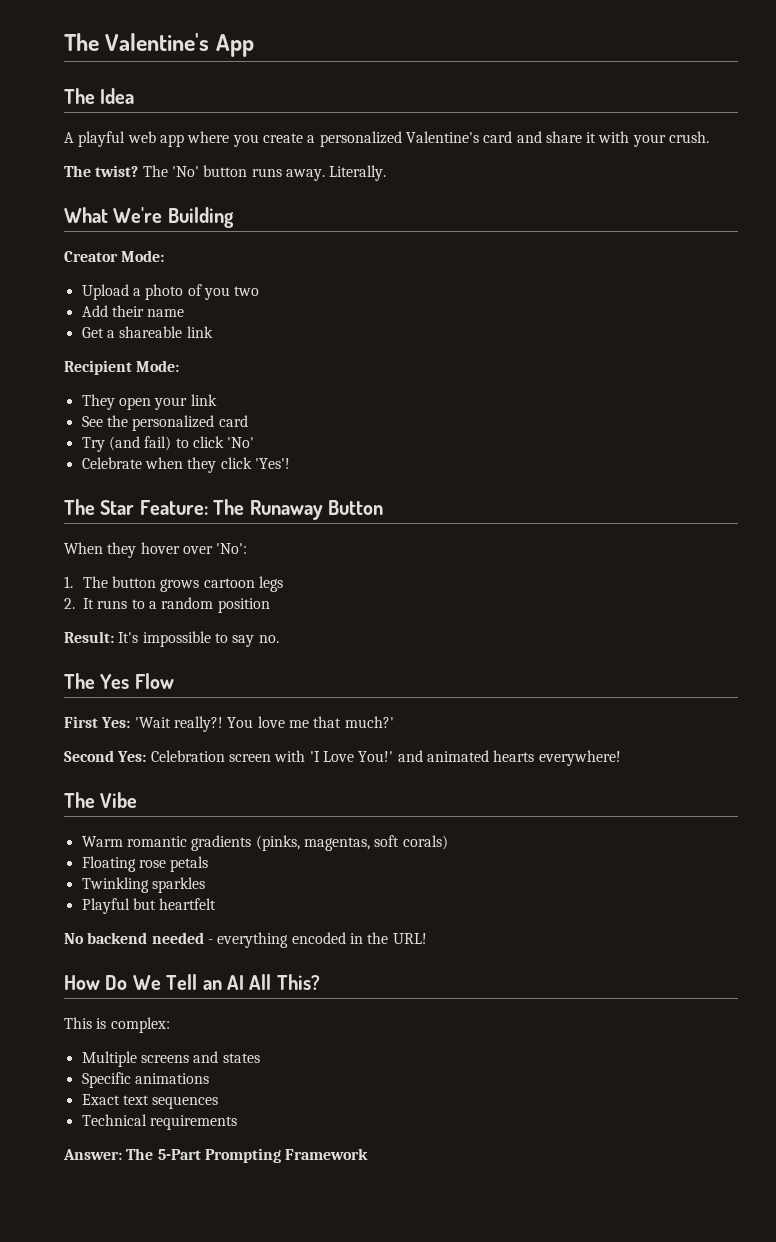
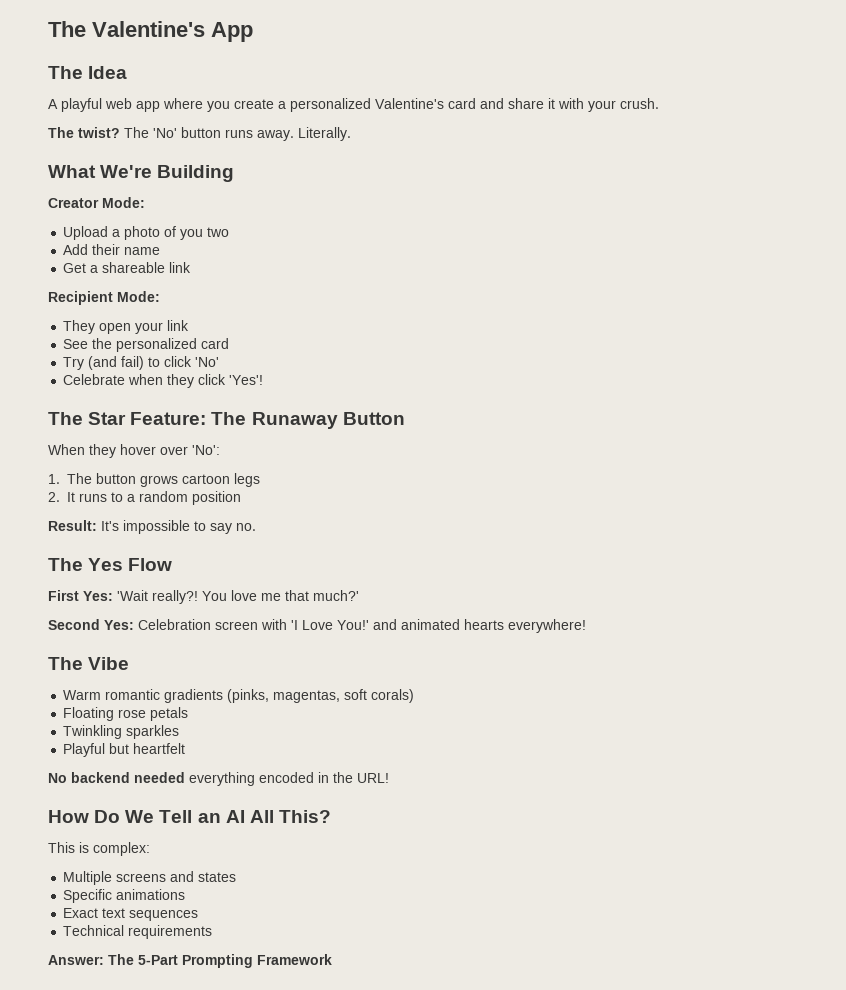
[207,939,213,944] - -> (185, 777) none

